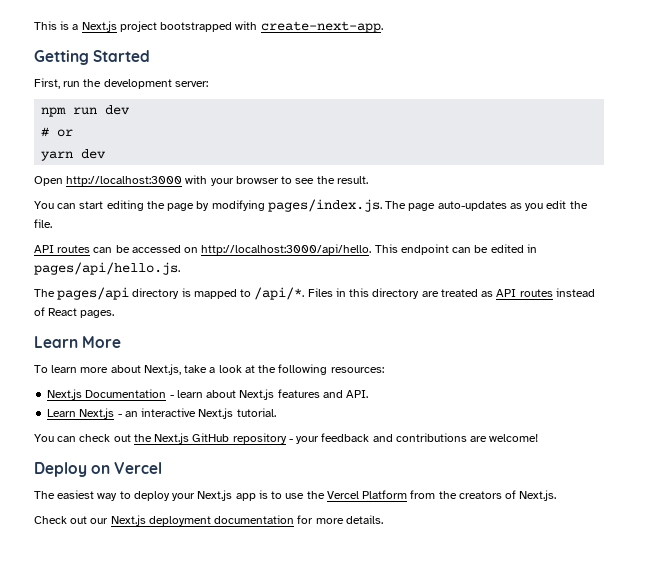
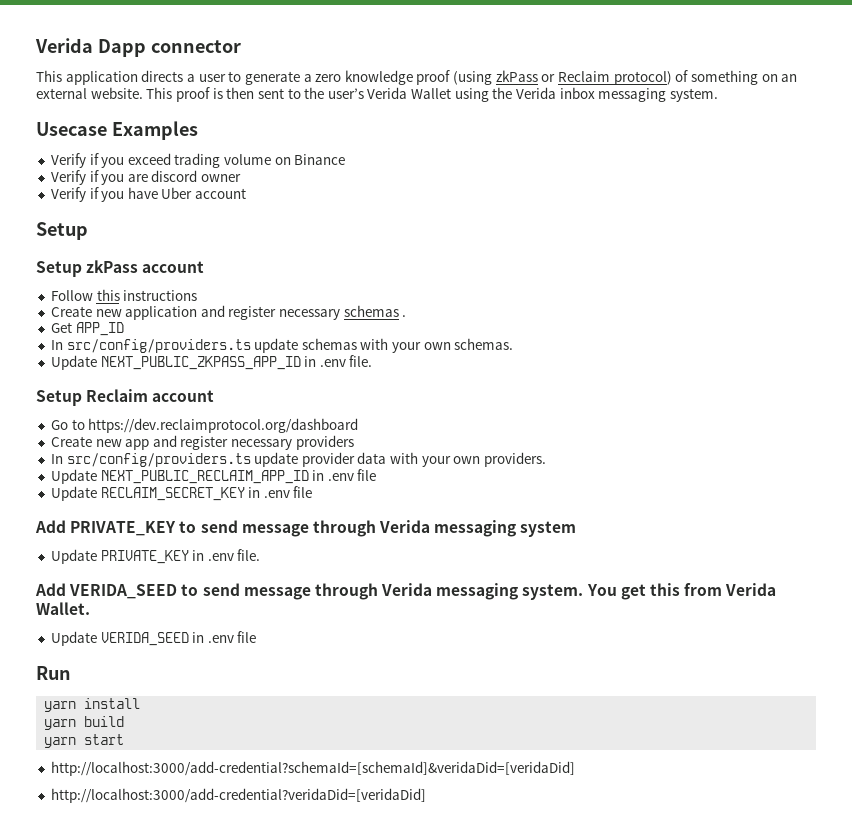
[34,21,383,33] [34,50,151,65] [34,78,208,89] [41,105,131,117] [41,127,74,137] [41,149,107,161] [34,175,368,186] [34,199,588,212] [34,219,52,228] [34,244,537,255] [34,262,180,275] [34,287,595,300] [34,307,115,318] [34,336,122,348] [34,364,384,375] [47,389,369,400] [47,408,276,419] [34,433,539,444] [34,462,163,477] [34,490,557,501] [34,515,383,526] This is a Next.js project bootstrapped with create-next-app. // Getting Started // First, run the development server: // npm run dev // # or // yarn dev // Open http://localhost:3000 with your browser to see the result. // You can start editing the page by modifying pages/index.js. The page auto-updates as you edit the file. // API routes can be accessed on http://localhost:3000/api/hello. This endpoint can be edited in pages/api/hello.js. // The pages/api directory is mapped to /api/*. Files in this directory are treated as API routes instead of React pages. // Learn More // To learn more about Next.js, take a look at the following resources: // Next.js Documentation - learn about Next.js features and API. // Learn Next.js - an interactive Next.js tutorial. // You can check out the Next.js GitHub repository - your feedback and contributions are welcome! // Deploy on Vercel // The easiest way to deploy your Next.js app is to use the Vercel Platform from the creators of Next.js. // Check out our Next.js deployment documentation for more details. -> [35,38,241,57] [36,70,798,85] [36,87,718,102] [36,121,198,140] [50,153,346,168] [50,170,242,185] [50,187,247,202] [36,222,88,240] [36,260,205,277] [50,289,198,301] [50,305,407,320] [50,322,124,336] [50,338,514,353] [50,355,373,370] [36,389,215,406] [50,418,359,433] [50,435,354,450] [50,452,547,467] [50,469,377,484] [50,486,313,501] [35,520,577,537] [50,549,261,564] [35,583,777,600] [36,602,90,615] [50,631,257,646] [36,666,71,680] [44,698,141,712] [44,716,125,730] [44,734,125,748] [50,761,575,776] [50,788,426,803] Verida Dapp connector // This application directs a user to generate a zero knowledge proof (using zkPass or Reclaim protocol) of something on an external website. This proof is then sent to the user’s Verida Wallet using the Verida inbox messaging system. // Usecase Examples // Verify if you exceed trading volume on Binance // Verify if you are discord owner // Verify if you have Uber account // Setup // Setup zkPass account // Follow this instructions // Create new application and register necessary schemas . // Get APP_ID // In src/config/providers.ts update schemas with your own schemas. // Update NEXT_PUBLIC_ZKPASS_APP_ID in .env file. // Setup Reclaim account // Go to https://dev.reclaimprotocol.org/dashboard // Create new app and register necessary providers // In src/config/providers.ts update provider data with your own providers. // Update NEXT_PUBLIC_RECLAIM_APP_ID in .env file // Update RECLAIM_SECRET_KEY in .env file // Add PRIVATE_KEY to send message through Verida messaging system // Update PRIVATE_KEY in .env file. // Add VERIDA_SEED to send message through Verida messaging system. You get this from Verida Wallet. // Update VERIDA_SEED in .env file // Run // yarn install // yarn build // yarn start // http://localhost:3000/add-credential?schemaId=[schemaId]&veridaDid=[veridaDid] // http://localhost:3000/add-credential?veridaDid=[veridaDid]

